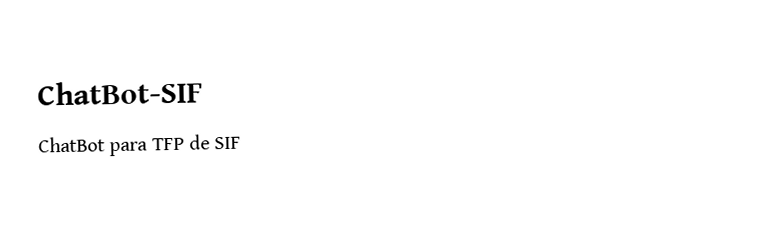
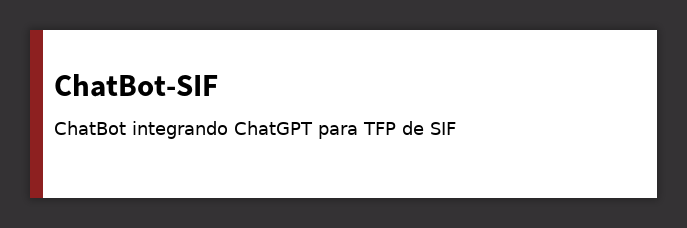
(105, 144) none -> [132,121,313,139] integrando ChatGPT

